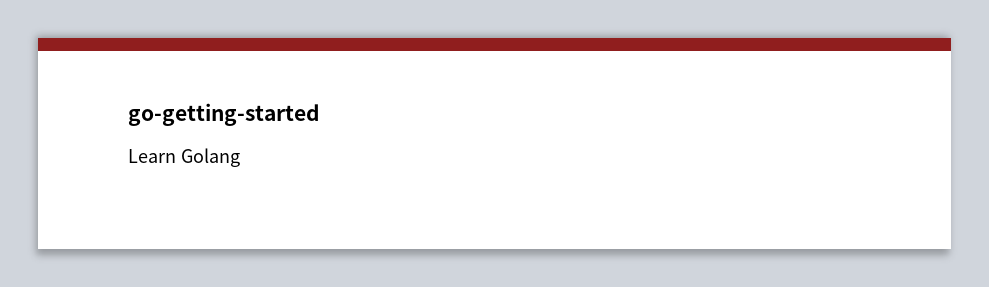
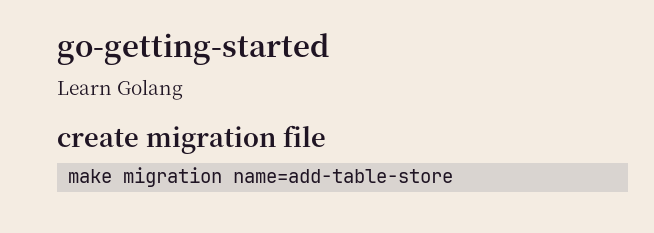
(240, 157) none -> [57,125,326,154] [68,167,454,187] // create migration file // make migration name=add-table-store

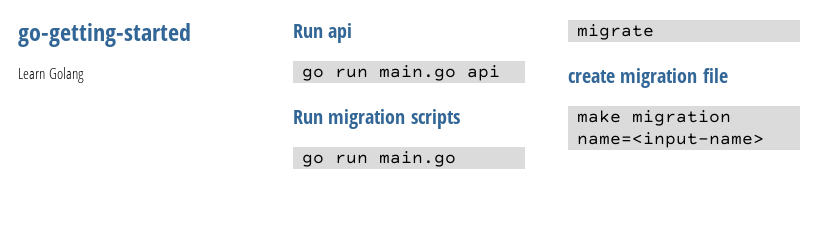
(184, 89) none -> [293,23,353,43] [302,65,500,81] [293,109,460,129] [302,151,456,167] [577,24,654,40] // Run api // go run main.go api // Run migration scripts // go run main.go migrate
[233,169,454,183] name=add-table-store -> [577,132,764,148] name=<input-name>

